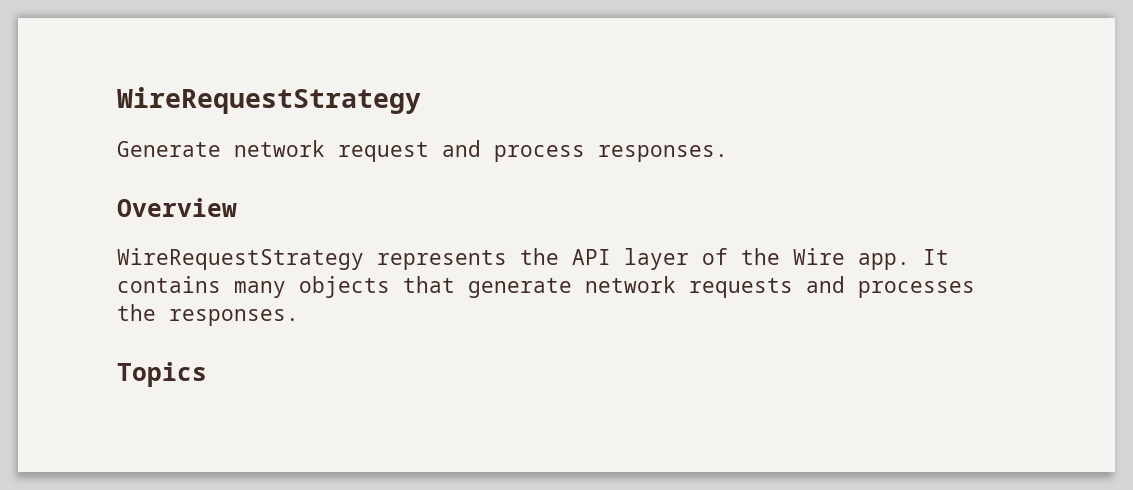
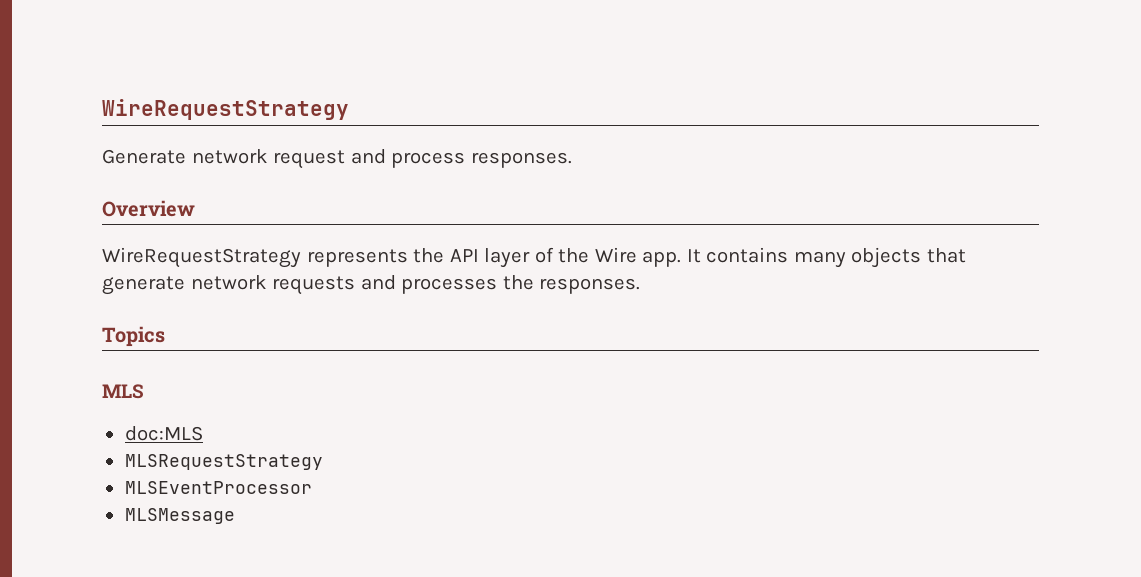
(207, 374) none -> [102,384,144,399] [124,426,203,441] [124,454,323,470] [124,481,312,494] [124,508,235,524] // MLS // doc:MLS // MLSRequestStrategy // MLSEventProcessor // MLSMessage

